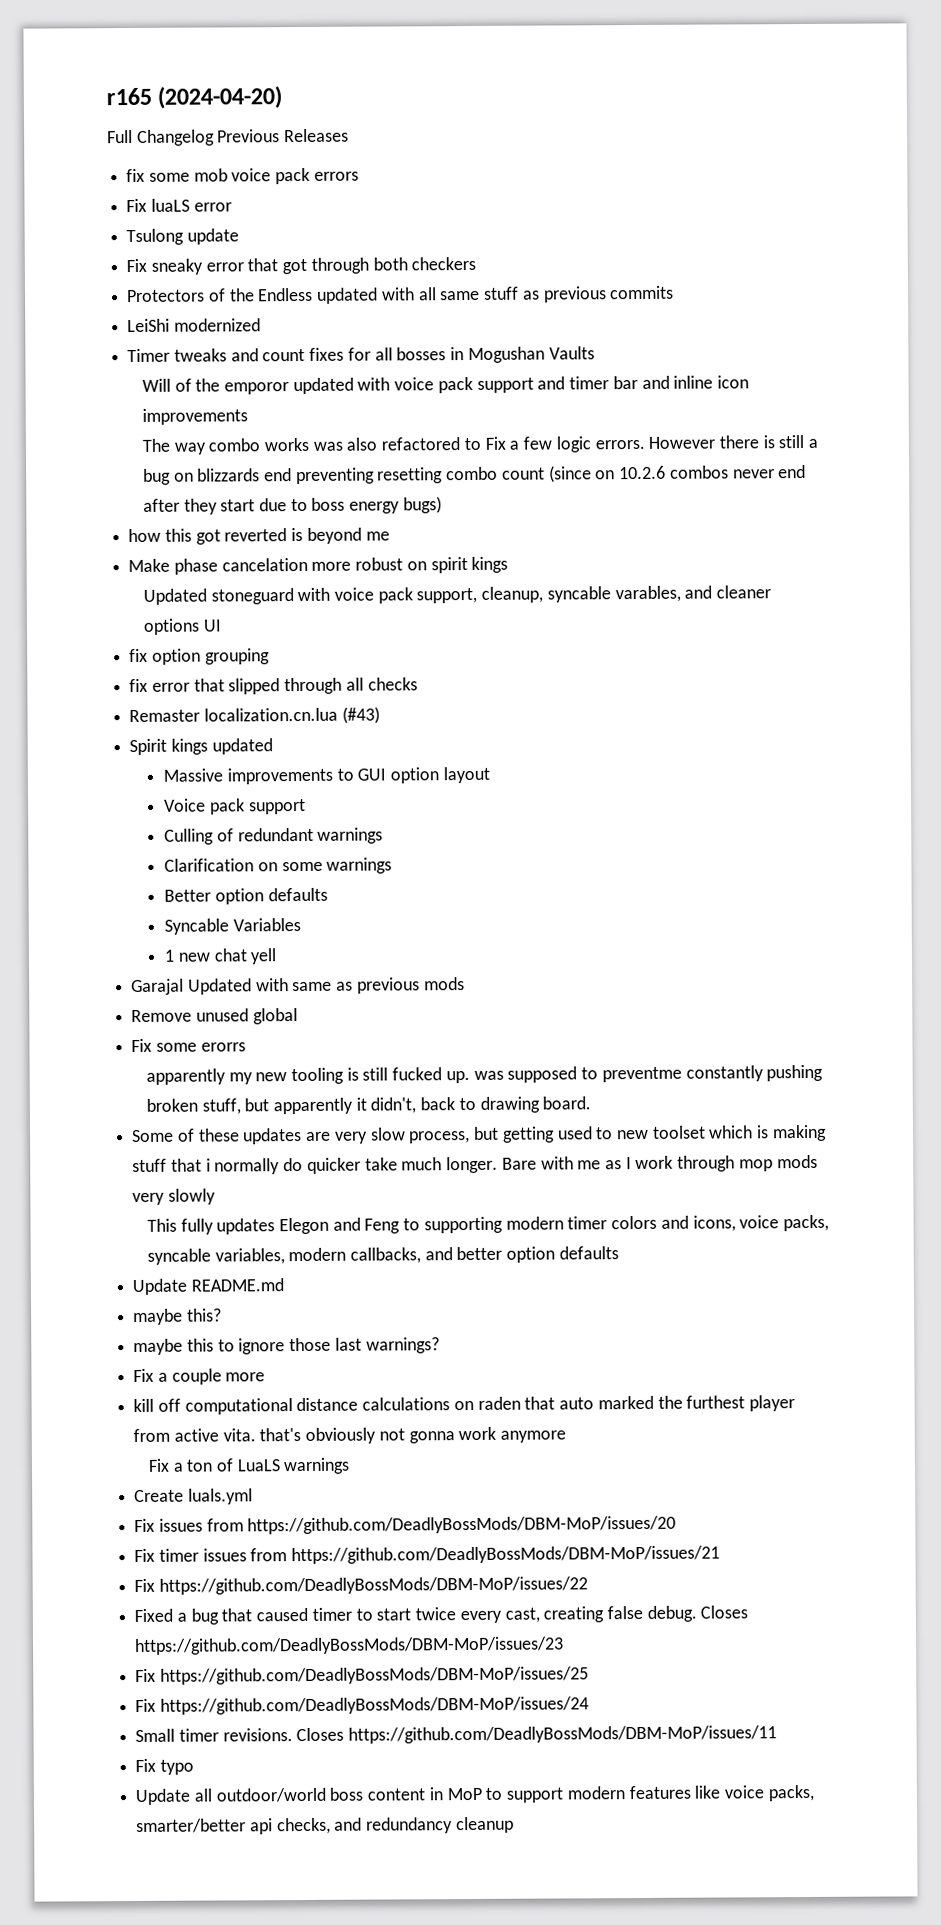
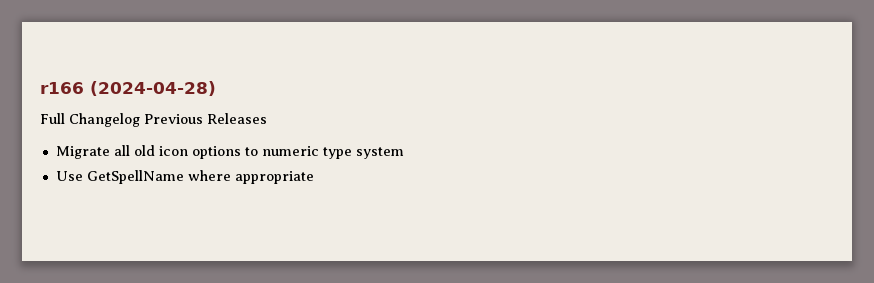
[106,86,283,109] r165 (2024-04-20) -> [40,81,216,96] r166 (2024-04-28)
[126,167,359,185] [126,198,232,213] [126,228,239,246] [126,256,477,275] [127,285,675,304] [127,318,261,333] [127,346,595,364] [141,375,749,395] [141,408,248,425] [141,435,819,455] [142,465,807,485] [142,496,442,515] [128,527,390,545] [128,556,509,575] [142,585,772,605] [142,618,222,635] [129,648,270,665] [129,677,418,695] [129,706,380,724] [129,738,273,756] [163,766,490,785] [164,798,306,815] [164,827,384,845] [164,857,393,874] [164,887,328,905] [164,918,301,935] [164,948,278,965] [131,977,465,996] [131,1008,298,1025] [131,1038,246,1053] [145,1064,824,1085] [145,1096,592,1115] [131,1124,827,1145] [132,1154,818,1175] [132,1188,216,1206] [146,1214,829,1235] [146,1246,619,1265] [132,1278,284,1296] [133,1308,222,1326] [133,1337,440,1356] [133,1368,266,1385] [133,1395,795,1415] [133,1426,567,1444] [147,1457,351,1475] [134,1488,253,1505] [134,1515,677,1535] [134,1545,721,1565] [134,1576,588,1595] [134,1605,749,1625] [135,1636,565,1656] [135,1666,589,1685] [135,1696,589,1715] [135,1725,778,1744] [135,1758,194,1775] [135,1784,814,1805] [136,1816,514,1835] fix some mob voice pack errors // Fix luaLS error // Tsulong update // Fix sneaky error that got through both checkers // Protectors of the Endless updated with all same stuff as previous commits // LeiShi modernized // Timer tweaks and count fixes for all bosses in Mogushan Vaults // Will of the emporor updated with voice pack support and timer bar and inline icon improvements // The way combo works was also refactored to Fix a few logic errors. However there is still a bug on blizzards end preventing resetting combo count (since on 10.2.6 combos never end after they start due to boss energy bugs) // how this got reverted is beyond me // Make phase cancelation more robust on spirit kings // Updated stoneguard with voice pack support, cleanup, syncable varables, and cleaner options UI // fix option grouping // fix error that slipped through all checks // Remaster localization.cn.lua (#43) // Spirit kings updated // Massive improvements to GUI option layout // Voice pack support // Culling of redundant warnings // Clarification on some warnings // Better option defaults // Syncable Variables // 1 new chat yell // Garajal Updated with same as previous mods // Remove unused global // Fix some erorrs // apparently my new tooling is still fucked up. was supposed to preventme constantly pushing broken stuff, but apparently it didn't, back to drawing board. // Some of these updates are very slow process, but getting used to new toolset which is making stuff that i normally do quicker take much longer. Bare with me as I work through mop mods very slowly // This fully updates Elegon and Feng to supporting modern timer colors and icons, voice packs, syncable variables, modern callbacks, and better option defaults // Update README.md // maybe this? // maybe this to ignore those last warnings? // Fix a couple more // kill off computational distance calculations on raden that auto marked the furthest player from active vita. that's obviously not gonna work anymore // Fix a ton of LuaLS warnings // Create luals.yml // Fix issues from https://github.com/DeadlyBossMods/DBM-MoP/issues/20 // Fix timer issues from https://github.com/DeadlyBossMods/DBM-MoP/issues/21 // Fix https://github.com/DeadlyBossMods/DBM-MoP/issues/22 // Fixed a bug that caused timer to start twice every cast, creating false debug. Closes https://github.com/DeadlyBossMods/DBM-MoP/issues/23 // Fix https://github.com/DeadlyBossMods/DBM-MoP/issues/25 // Fix https://github.com/DeadlyBossMods/DBM-MoP/issues/24 // Small timer revisions. Closes https://github.com/DeadlyBossMods/DBM-MoP/issues/11 // Fix typo // Update all outdoor/world boss content in MoP to support modern features like voice packs, smarter/better api checks, and redundancy cleanup -> [55,145,404,159] [55,170,314,184] Migrate all old icon options to numeric type system // Use GetSpellName where appropriate

